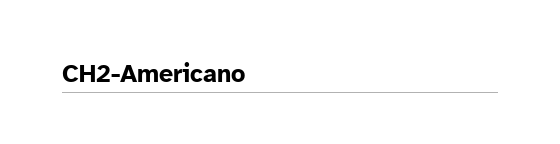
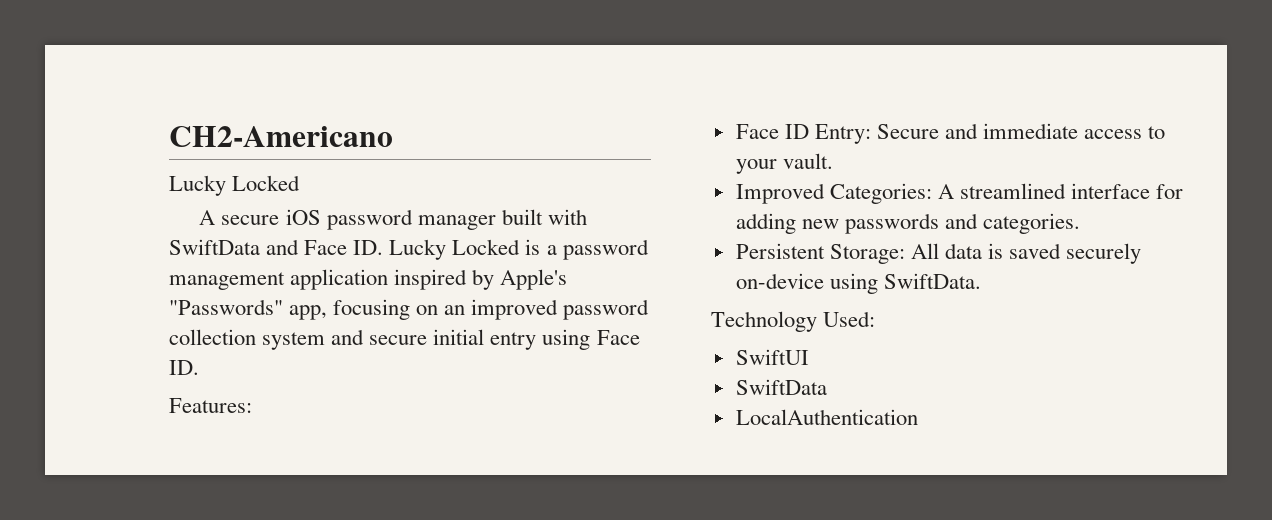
(245, 72) none -> [169,175,301,196] [199,209,587,230] [169,239,649,260] [169,269,568,290] [169,299,650,320] [169,329,640,350] [169,360,199,375] [169,398,252,413] [735,123,1166,144] [735,153,833,174] [735,183,1184,204] [735,213,1081,234] [735,243,1142,264] [735,273,981,294] [711,311,876,332] [735,349,809,365] [735,379,827,395] [735,409,918,425] // Lucky Locked // A secure iOS password manager built with SwiftData and Face ID. Lucky Locked is a password management application inspired by Apple's "Passwords" app, focusing on an improved password collection system and secure initial entry using Face ID. // Features: // Face ID Entry: Secure and immediate access to your vault. // Improved Categories: A streamlined interface for adding new passwords and categories. // Persistent Storage: All data is saved securely on-device using SwiftData. // Technology Used: // SwiftUI // SwiftData // LocalAuthentication

